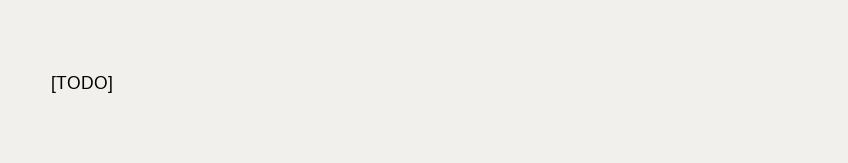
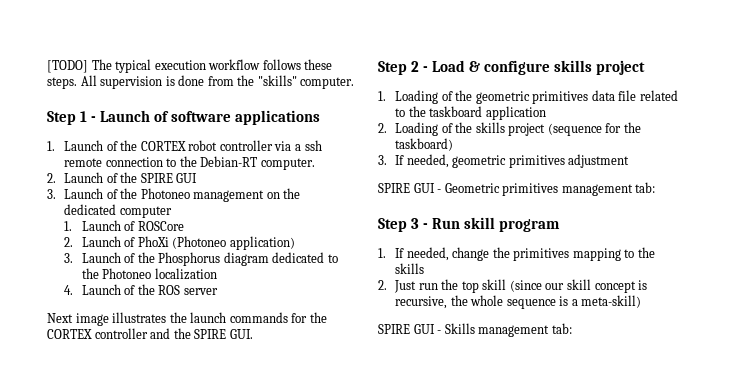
(113, 84) none -> [91,59,333,73] [47,75,355,89] [47,110,321,125] [47,140,322,151] [64,156,315,170] [47,172,198,183] [47,188,301,202] [64,204,172,218] [64,220,184,231] [64,236,295,250] [64,252,338,266] [81,268,217,280] [64,284,218,295] [47,312,327,326] [47,328,253,339] [378,60,646,75] [378,90,678,104] [395,106,546,120] [378,122,641,136] [395,138,454,151] [378,154,630,168] [378,182,656,196] [378,217,561,232] [378,247,655,261] [395,263,425,274] [378,279,648,293] [395,295,642,309] [378,323,572,337] The typical execution workflow follows these steps. All supervision is done from the "skills" computer. // Step 1 - Launch of software applications // 1. Launch of the CORTEX robot controller via a ssh remote connection to the Debian-RT computer. // 2. Launch of the SPIRE GUI // 3. Launch of the Photoneo management on the dedicated computer // 1. Launch of ROSCore // 2. Launch of PhoXi (Photoneo application) // 3. Launch of the Phosphorus diagram dedicated to the Photoneo localization // 4. Launch of the ROS server // Next image illustrates the launch commands for the CORTEX controller and the SPIRE GUI. // Step 2 - Load & configure skills project // 1. Loading of the geometric primitives data file related to the taskboard application // 2. Loading of the skills project (sequence for the taskboard) // 3. If needed, geometric primitives adjustment // SPIRE GUI - Geometric primitives management tab: // Step 3 - Run skill program // 1. If needed, change the primitives mapping to the skills // 2. Just run the top skill (since our skill concept is recursive, the whole sequence is a meta-skill) // SPIRE GUI - Skills management tab:

